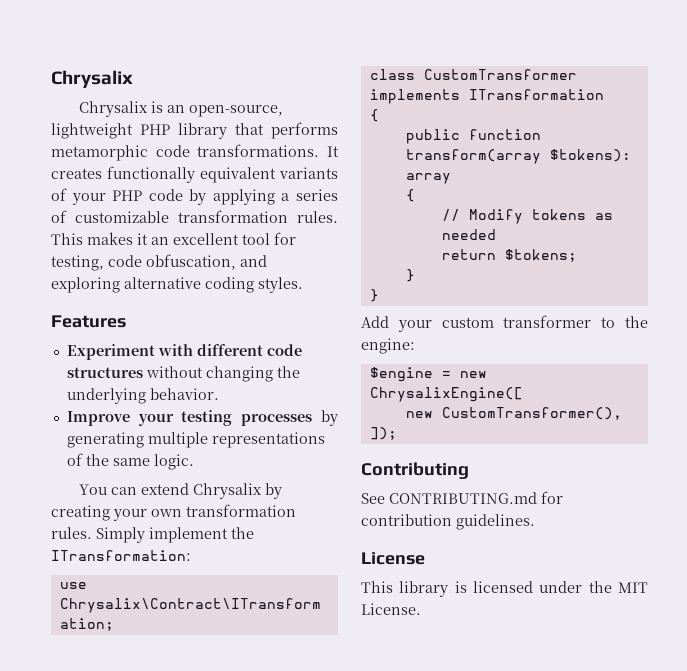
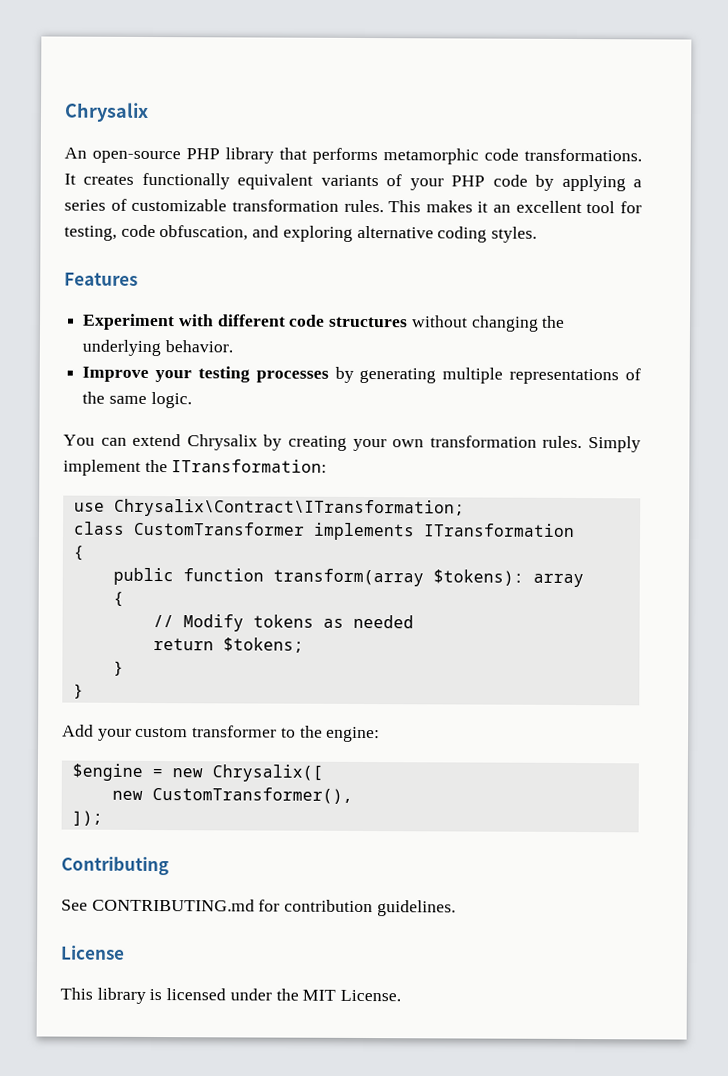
[78,101,283,117] [51,123,133,139] Chrysalix is an open-source, lightweight -> [64,147,181,164] An open-source
[369,387,523,402] ChrysalixEngine([ -> [211,764,323,782] Chrysalix([

